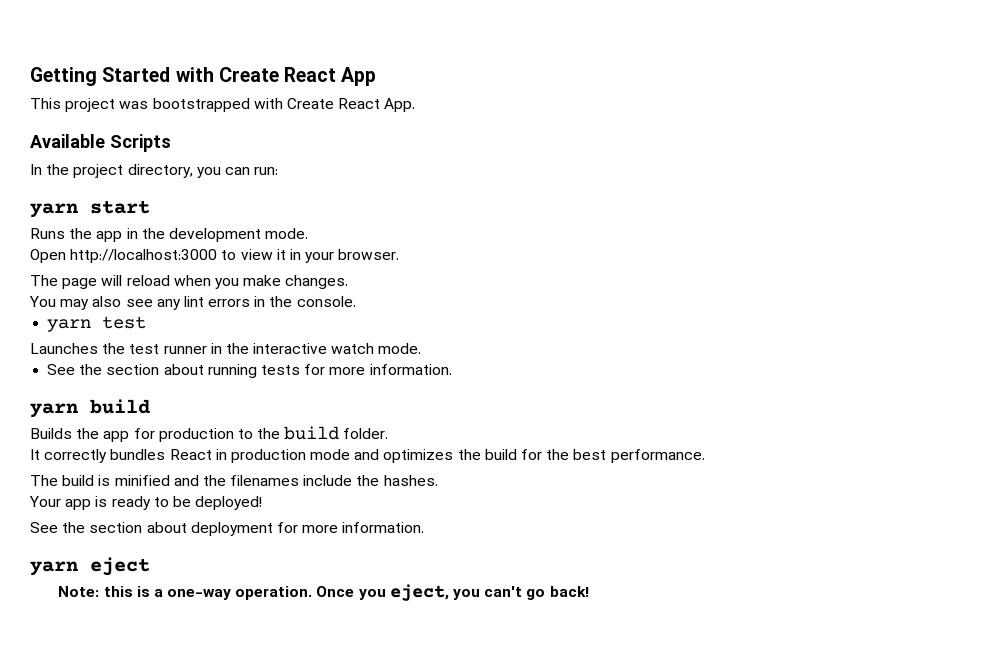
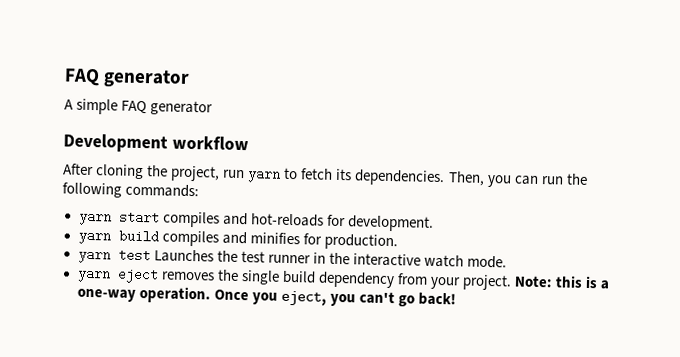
[30,67,377,86] [30,98,416,112] [30,134,171,152] [30,164,279,178] [30,200,150,218] [30,228,309,242] [30,249,400,263] [30,275,349,289] [29,296,356,310] Getting Started with Create React App // This project was bootstrapped with Create React App. // Available Scripts // In the project directory, you can run: // yarn start // Runs the app in the development mode. // Open http://localhost:3000 to view it in your browser. // The page will reload when you make changes. // You may also see any lint errors in the console. -> [64,68,191,88] [64,98,214,116] [63,133,249,153] [63,163,588,188] [62,182,200,198] [78,209,434,232] [77,228,398,251] FAQ generator // A simple FAQ generator // Development workflow // After cloning the project, run yarn to fetch its dependencies. Then, you can run the following commands: // yarn start compiles and hot-reloads for development. // yarn build compiles and minifies for production.
(147, 322) // -> (151, 255) none
[47,364,452,378] [30,399,150,418] [30,426,389,442] [30,449,705,463] [30,475,438,486] [29,496,263,510] [30,522,425,536] [30,557,150,576] See the section about running tests for more information. // yarn build // Builds the app for production to the build folder. // It correctly bundles React in production mode and optimizes the build for the best performance. // The build is minified and the filenames include the hashes. // Your app is ready to be deployed! // See the section about deployment for more information. // yarn eject // -> [76,266,512,291] yarn eject removes the single build dependency from your project.

